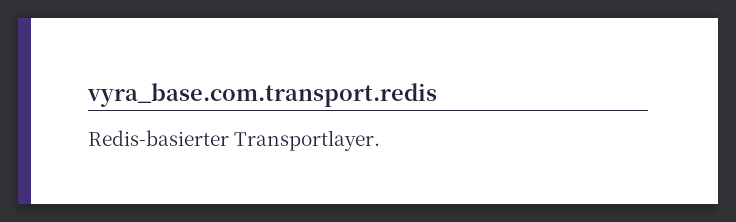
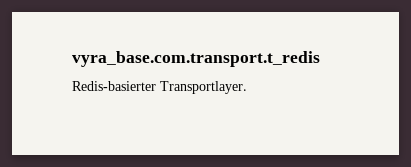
[87,83,437,107] vyra_base.com.transport.redis -> [72,51,320,67] vyra_base.com.transport.t_redis

